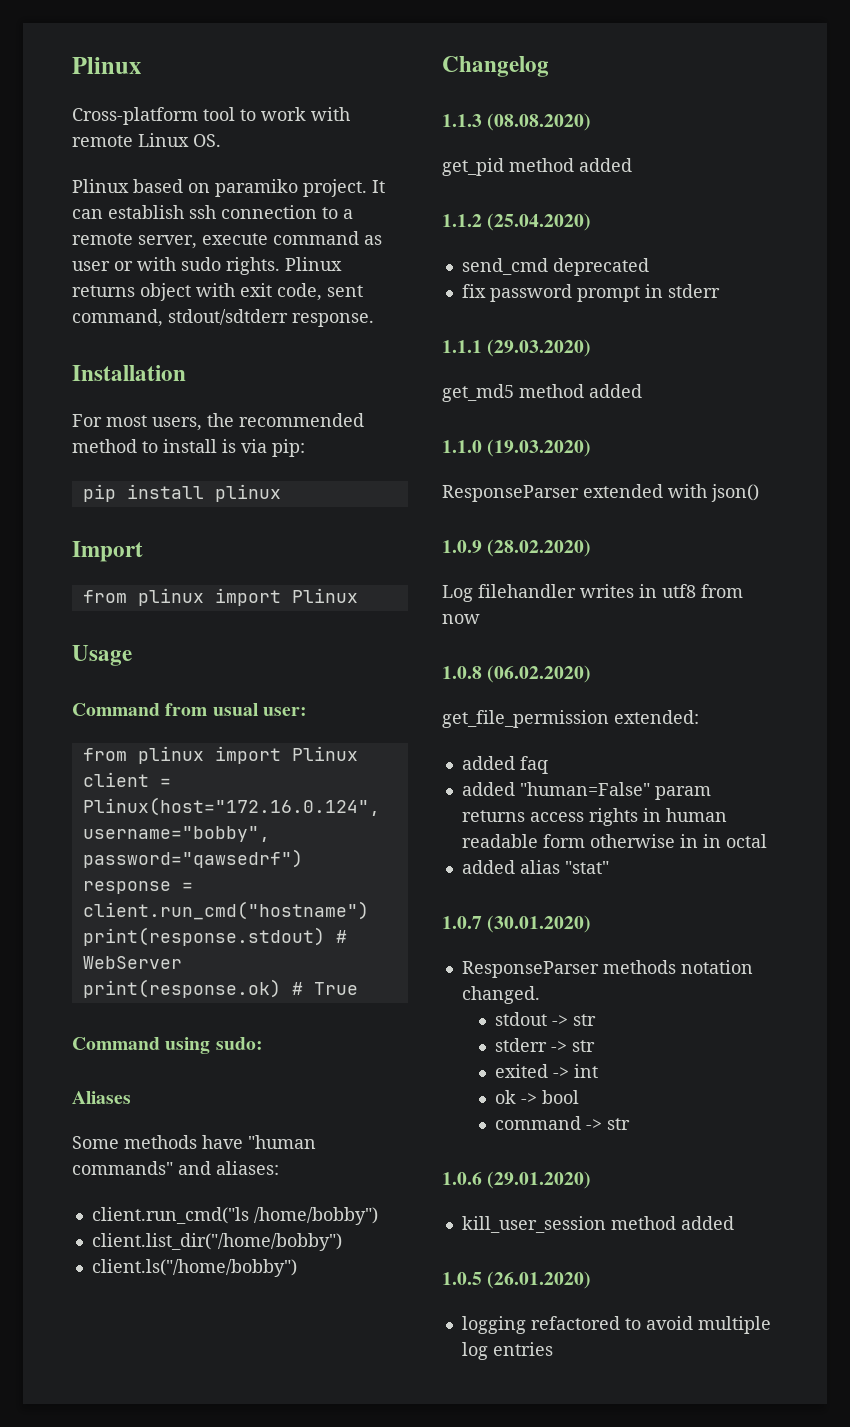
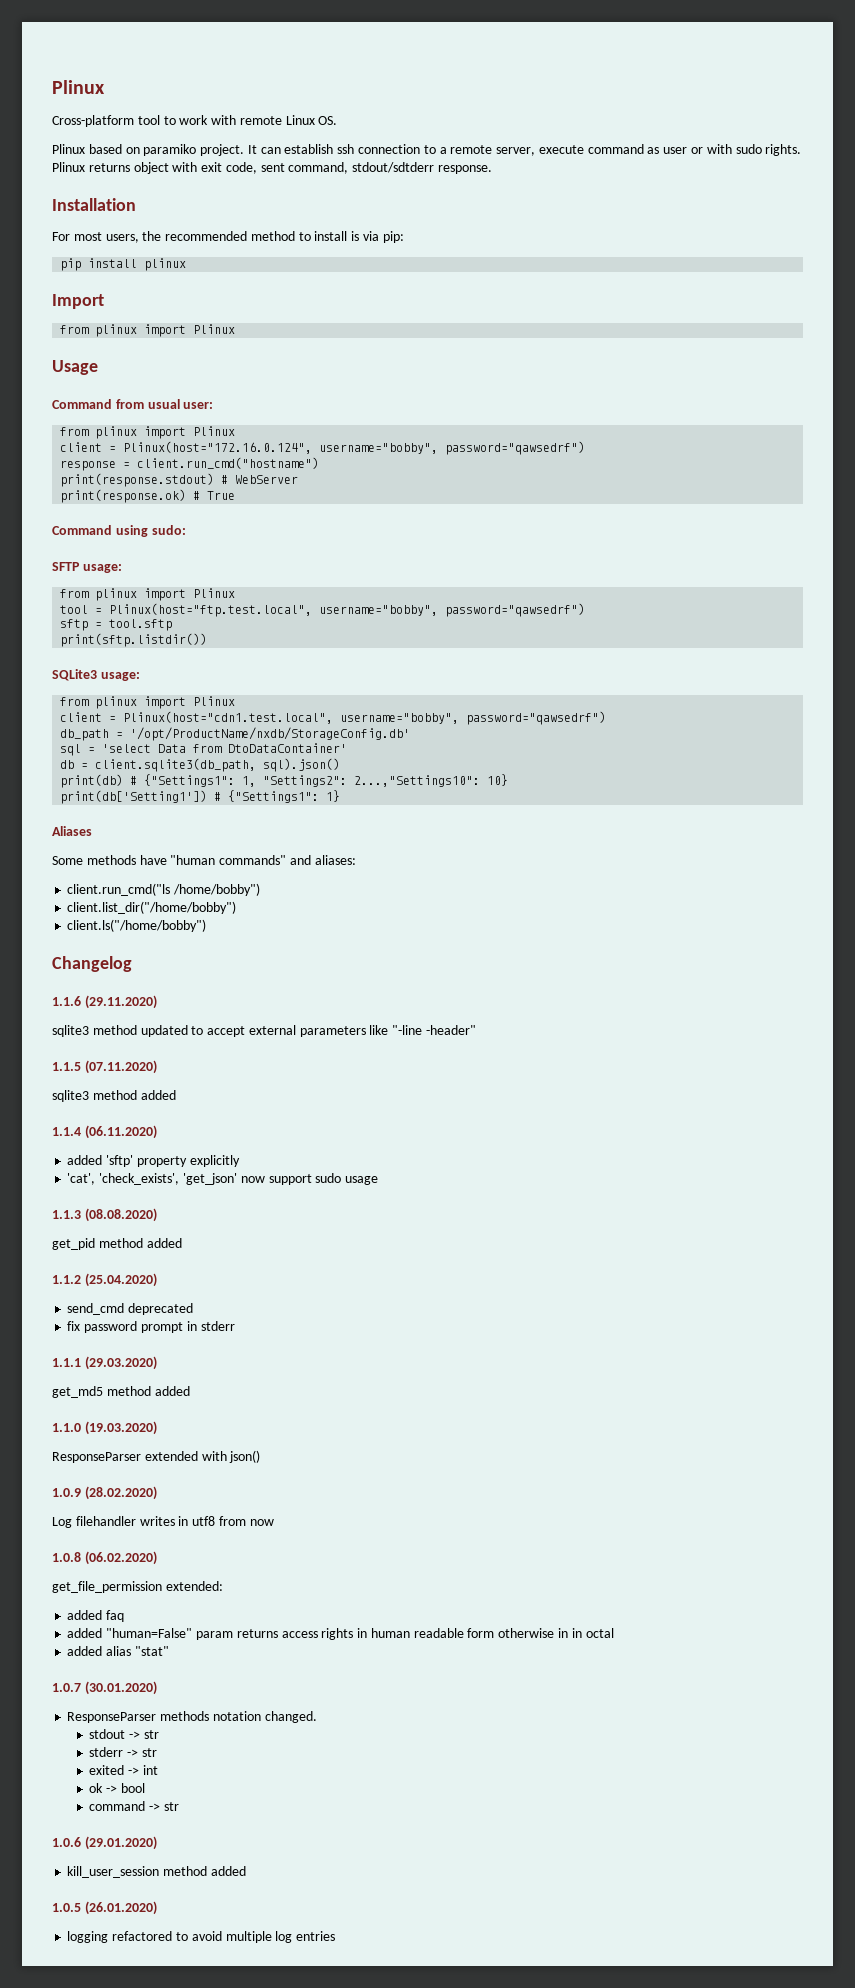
(263, 1043) none -> [52,562,122,573] [60,588,236,601] [60,603,586,617] [60,619,173,631] [60,633,208,647] [52,669,140,681] [60,696,236,709] [60,711,607,725] [60,727,411,741] [60,743,348,756] [60,758,341,772] [60,774,509,788] [60,790,341,804] // SFTP usage: // from plinux import Plinux // tool = Plinux(host="ftp.test.local", username="bobby", password="qawsedrf") // sftp = tool.sftp // print(sftp.listdir()) // SQLite3 usage: // from plinux import Plinux // client = Plinux(host="cdn1.test.local", username="bobby", password="qawsedrf") // db_path = '/opt/ProductName/nxdb/StorageConfig.db' // sql = 'select Data from DtoDataContainer' // db = client.sqlite3(db_path, sql).json() // print(db) # {"Settings1": 1, "Settings2": 2...,"Settings10": 10} // print(db['Setting1']) # {"Settings1": 1}
(549, 66) none -> [52,995,157,1009] [52,1025,477,1037] [52,1060,157,1074] [52,1090,176,1102] [52,1125,157,1139] [67,1155,240,1167] [67,1173,379,1185] // 1.1.6 (29.11.2020) // sqlite3 method updated to accept external parameters like "-line -header" // 1.1.5 (07.11.2020) // sqlite3 method added // 1.1.4 (06.11.2020) // added 'sftp' property explicitly // 'cat', 'check_exists', 'get_json' now support sudo usage

